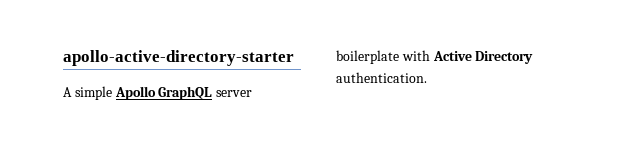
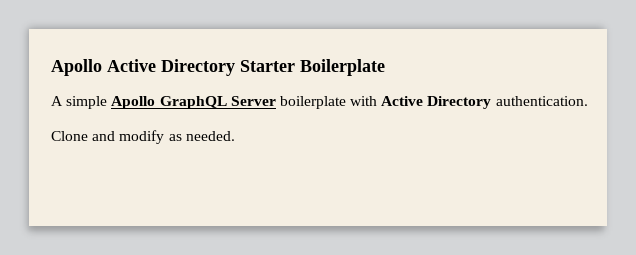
[63,50,294,66] apollo-active-directory-starter -> [51,59,385,76] Apollo Active Directory Starter Boilerplate
[216,90,253,97] server -> [230,96,276,106] Server
(427, 77) none -> [51,130,235,144] // Clone and modify as needed.

